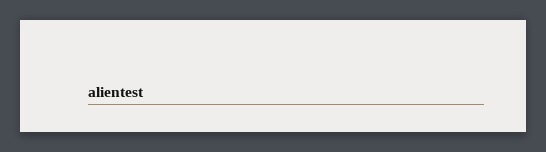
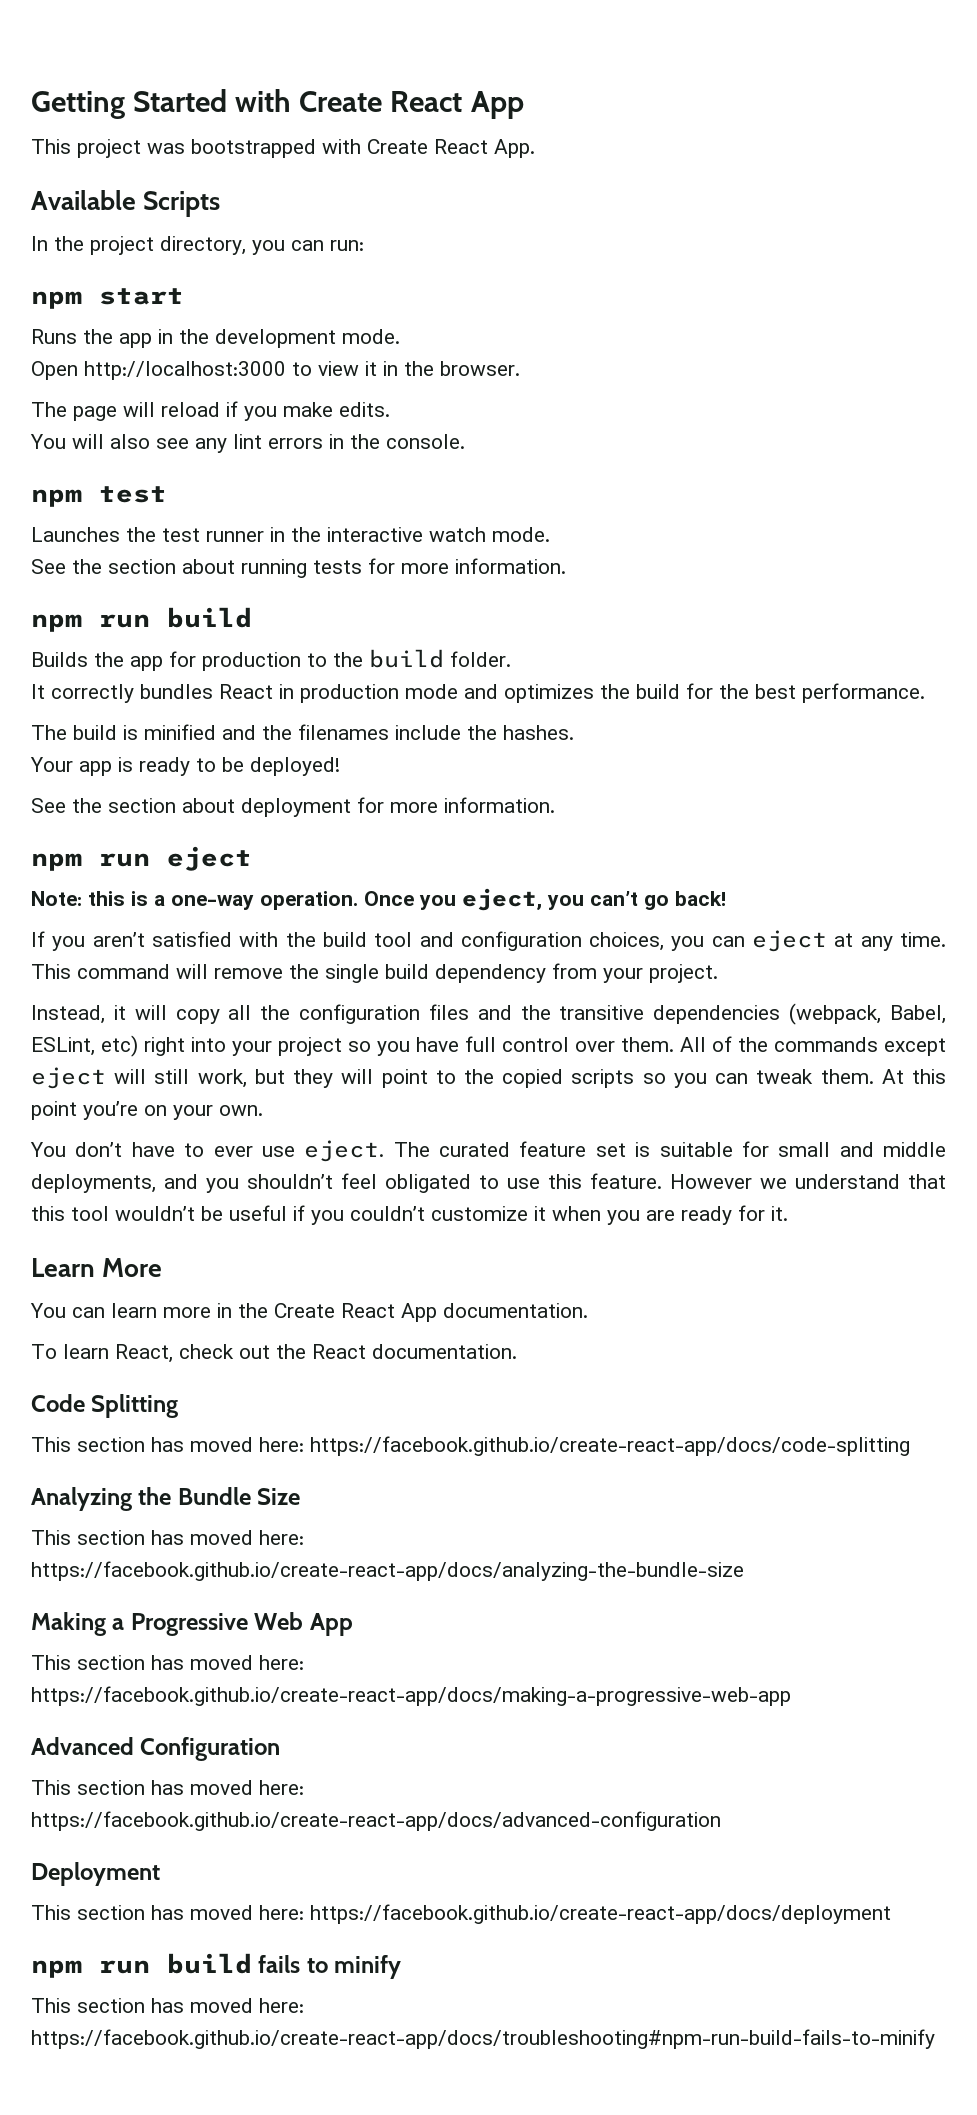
[88,87,144,97] alientest -> [31,89,524,119] [31,139,535,158] [31,190,221,217] [31,236,364,255] [31,288,184,309] [31,329,400,348] [31,361,520,380] [31,401,390,421] [30,434,465,453] [31,486,167,507] [31,527,550,542] [31,558,566,578] [31,607,252,632] [31,649,511,671] [31,683,925,703] [31,724,574,740] [30,757,340,776] [31,797,555,817] [31,846,252,871] [31,888,726,911] [31,930,946,952] [31,963,718,983] [31,1003,946,1025] [31,1035,946,1057] [31,1067,946,1089] [31,1101,263,1120] [30,1140,946,1162] [31,1173,946,1193] [31,1205,788,1225] [31,1258,163,1277] [30,1303,588,1322] [31,1344,517,1363] [31,1394,179,1418] [31,1436,910,1456] [31,1487,301,1511] [31,1530,304,1545] [31,1561,744,1581] [31,1612,353,1636] [31,1655,304,1670] [31,1686,791,1706] [31,1737,281,1761] [31,1780,304,1795] [31,1811,721,1831] [31,1862,160,1886] [31,1904,891,1924] [31,1953,402,1979] [31,1998,304,2013] [31,2029,935,2049] Getting Started with Create React App // This project was bootstrapped with Create React App. // Available Scripts // In the project directory, you can run: // npm start // Runs the app in the development mode. // Open http://localhost:3000 to view it in the browser. // The page will reload if you make edits. // You will also see any lint errors in the console. // npm test // Launches the test runner in the interactive watch mode. // See the section about running tests for more information. // npm run build // Builds the app for production to the build folder. // It correctly bundles React in production mode and optimizes the build for the best performance. // The build is minified and the filenames include the hashes. // Your app is ready to be deployed! // See the section about deployment for more information. // npm run eject // Note: this is a one-way operation. Once you eject, you can’t go back! // If you aren’t satisfied with the build tool and configuration choices, you can eject at any time. This command will remove the single build dependency from your project. // Instead, it will copy all the configuration files and the transitive dependencies (webpack, Babel, ESLint, etc) right into your project so you have full control over them. All of the commands except eject will still work, but they will point to the copied scripts so you can tweak them. At this point you’re on your own. // You don’t have to ever use eject. The curated feature set is suitable for small and middle deployments, and you shouldn’t feel obligated to use this feature. However we understand that this tool wouldn’t be useful if you couldn’t customize it when you are ready for it. // Learn More // You can learn more in the Create React App documentation. // To learn React, check out the React documentation. // Code Splitting // This section has moved here: https://facebook.github.io/create-react-app/docs/code-splitting // Analyzing the Bundle Size // This section has moved here: https://facebook.github.io/create-react-app/docs/analyzing-the-bundle-size // Making a Progressive Web App // This section has moved here: https://facebook.github.io/create-react-app/docs/making-a-progressive-web-app // Advanced Configuration // This section has moved here: https://facebook.github.io/create-react-app/docs/advanced-configuration // Deployment // This section has moved here: https://facebook.github.io/create-react-app/docs/deployment // npm run build fails to minify // This section has moved here: https://facebook.github.io/create-react-app/docs/troubleshooting#npm-run-build-fails-to-minify

